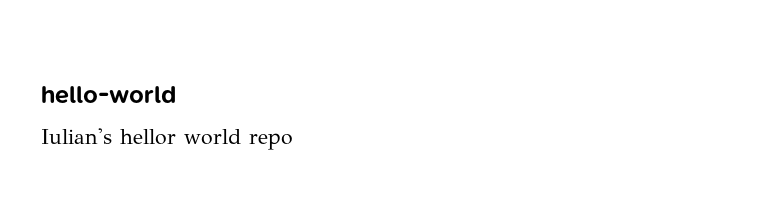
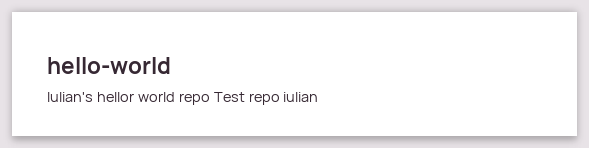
(293, 141) none -> [213,92,319,105] Test repo iulian

